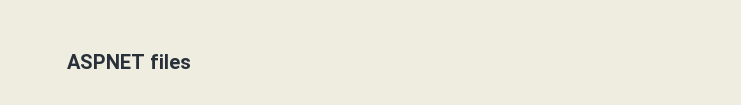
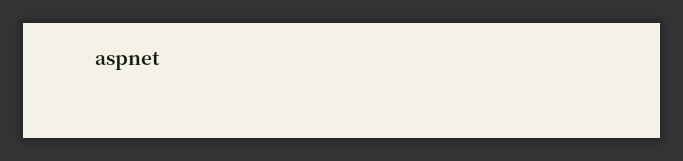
[67,54,192,69] ASPNET files -> [95,51,160,70] aspnet

